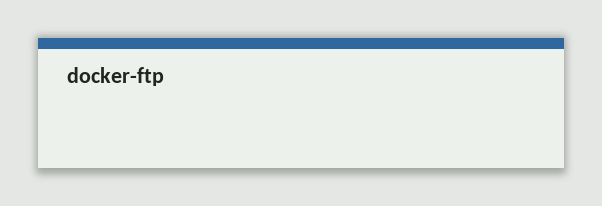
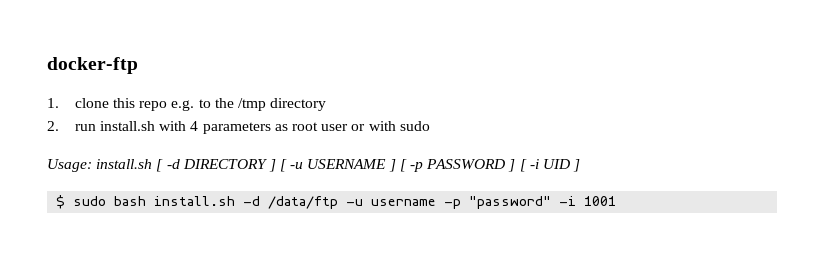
(164, 76) none -> [47,98,327,111] [47,121,430,134] [47,159,581,172] [56,195,617,209] // 1. clone this repo e.g. to the /tmp directory // 2. run install.sh with 4 parameters as root user or with sudo // Usage: install.sh [ -d DIRECTORY ] [ -u USERNAME ] [ -p PASSWORD ] [ -i UID ] // $ sudo bash install.sh -d /data/ftp -u username -p "password" -i 1001

